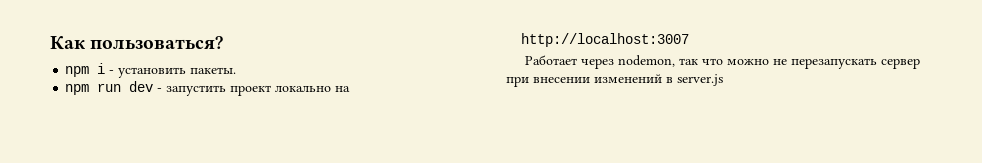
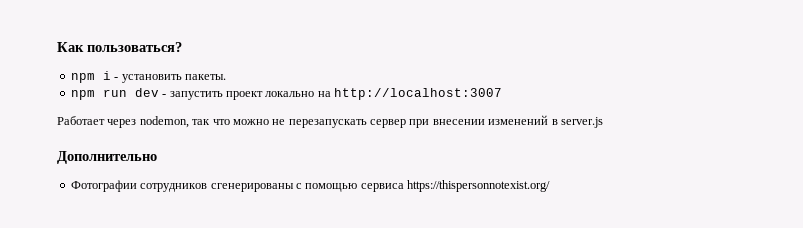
(723, 80) none -> [57,151,157,164] [70,180,550,192] // Дополнительно // Фотографии сотрудников сгенерированы с помощью сервиса https://thispersonnotexist.org/

